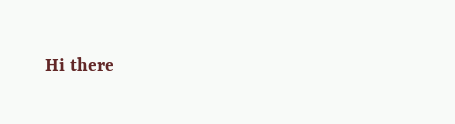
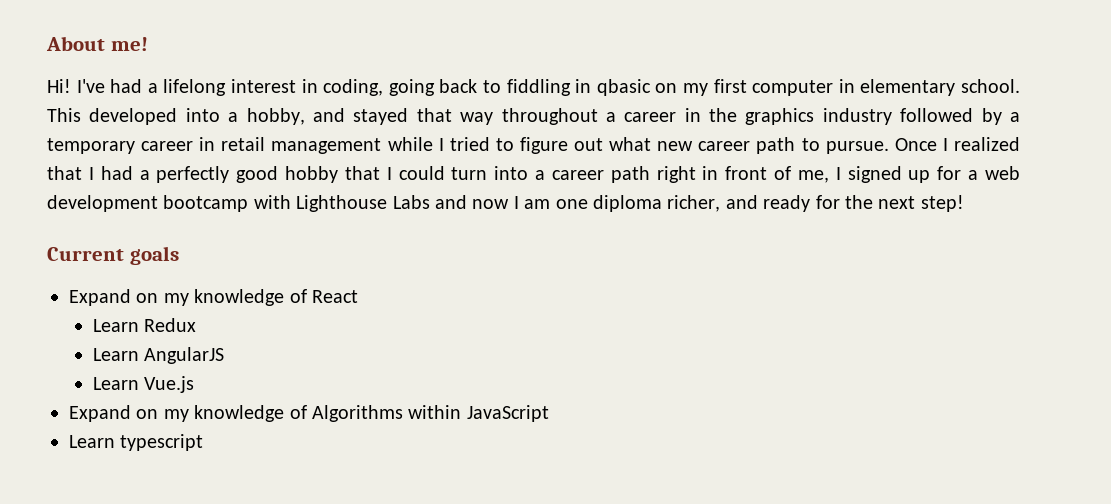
[45,57,115,71] Hi there -> [46,36,148,51] [47,79,1021,96] [47,108,1021,125] [47,137,1020,154] [47,166,1021,183] [47,195,964,212] [47,246,179,265] [69,289,358,306] [92,318,197,332] [92,347,225,364] [92,376,195,393] [69,405,549,422] [69,434,204,451] About me! // Hi! I've had a lifelong interest in coding, going back to fiddling in qbasic on my first computer in elementary school. This developed into a hobby, and stayed that way throughout a career in the graphics industry followed by a temporary career in retail management while I tried to figure out what new career path to pursue. Once I realized that I had a perfectly good hobby that I could turn into a career path right in front of me, I signed up for a web development bootcamp with Lighthouse Labs and now I am one diploma richer, and ready for the next step! // Current goals // Expand on my knowledge of React // Learn Redux // Learn AngularJS // Learn Vue.js // Expand on my knowledge of Algorithms within JavaScript // Learn typescript

